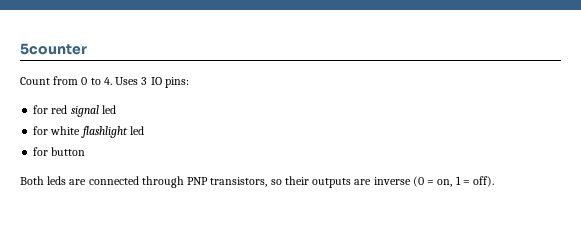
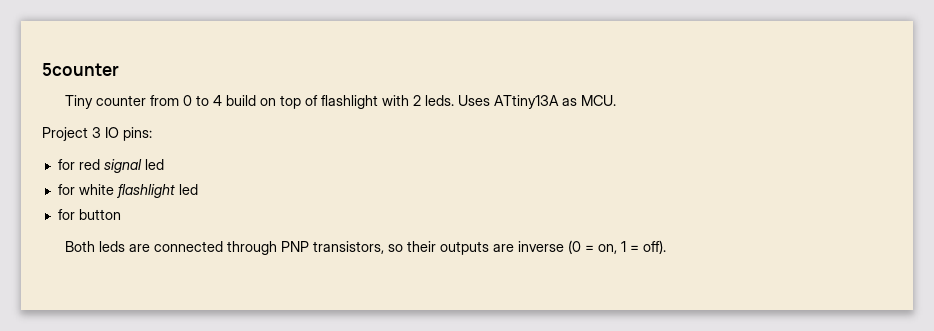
[20,77,50,85] Count -> [64,95,146,109] Tiny counter
[103,77,139,85] 4. Uses -> [212,95,616,109] [42,127,88,141] 4 build on top of flashlight with 2 leds. Uses ATtiny13A as MCU. // Project

